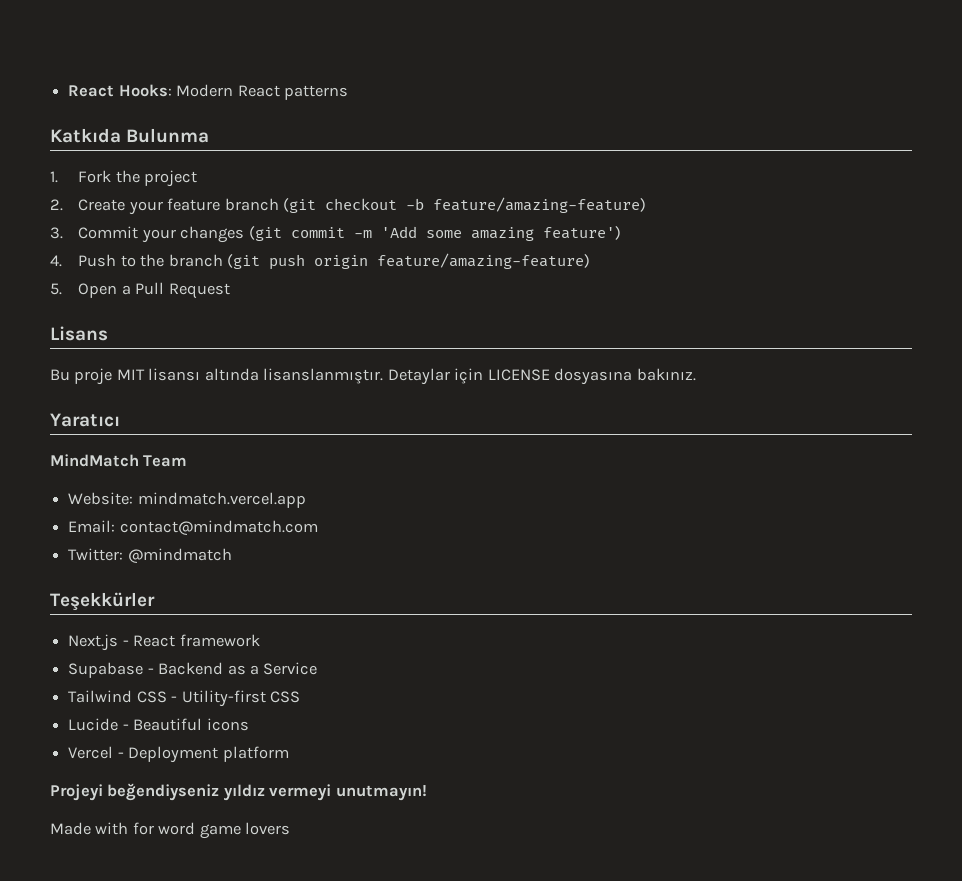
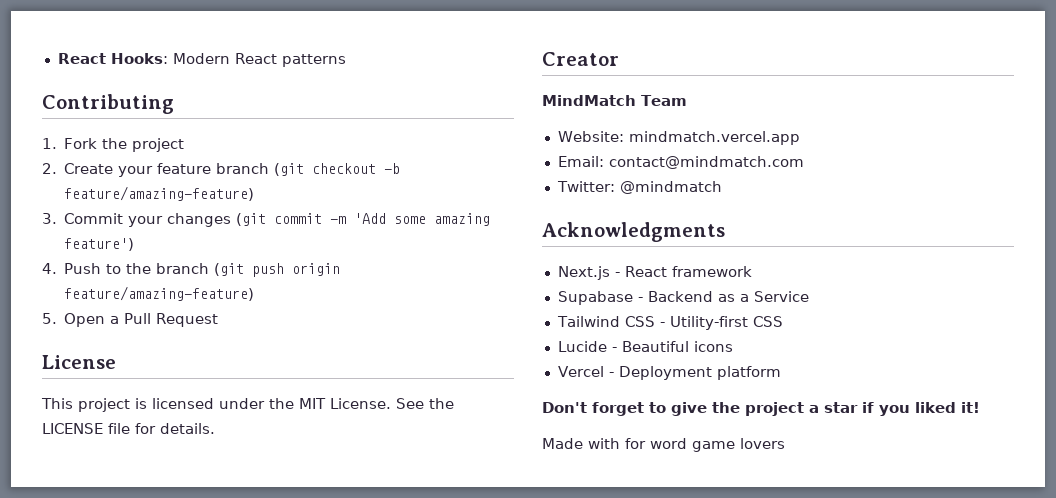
[50,128,210,143] Katkıda Bulunma -> [42,94,174,114] Contributing
[50,326,108,341] [50,368,696,385] [50,413,120,427] Lisans // Bu proje MIT lisansı altında lisanslanmıştır. Detaylar için LICENSE dosyasına bakınız. // Yaratıcı -> [42,355,116,369] [41,398,454,412] [42,423,215,434] [542,52,619,66] License // This project is licensed under the MIT License. See the LICENSE file for details. // Creator
[50,592,155,611] Teşekkürler -> [542,222,725,242] Acknowledgments
[50,783,427,801] Projeyi beğendiyseniz yıldız vermeyi unutmayın! -> [542,402,980,416] Don't forget to give the project a star if you liked it!

